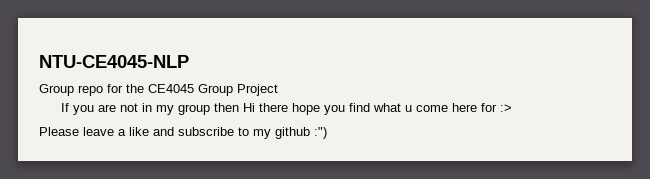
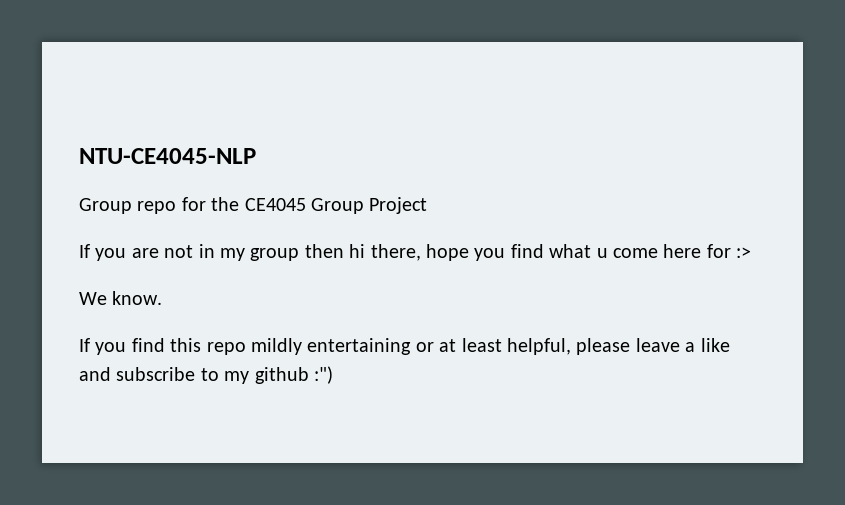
[242,103,288,112] Hi there -> [349,244,421,261] hi there,
[39,127,79,136] Please -> [79,291,163,305] [79,338,631,355] We know. // If you find this repo mildly entertaining or at least helpful, please

